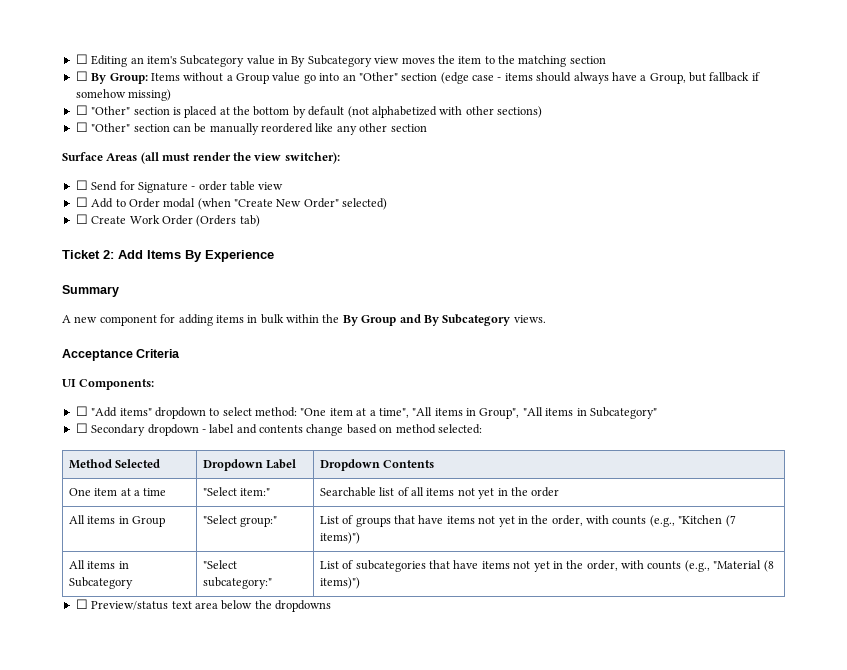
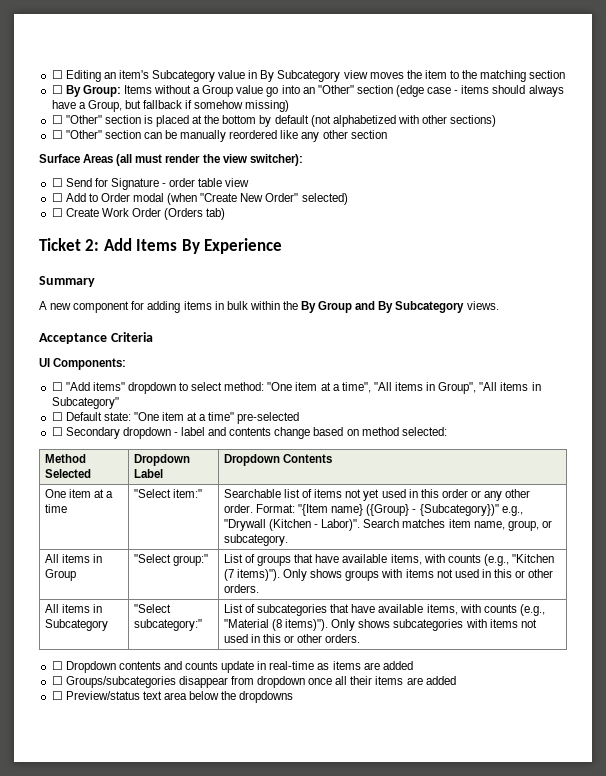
(657, 413) none -> [51,412,300,424] // ☐ Default state: "One item at a time" pre-selected
[411,487,560,499] all items not yet in the order -> [314,489,531,501] [223,504,523,516] [223,519,552,531] [223,534,288,546] items not yet used in this order or any other order. Format: "{Item name} ({Group} - {Subcategory})" e.g., "Drywall (Kitchen - Labor)". Search matches item name, group, or subcategory.
[446,515,583,527] items not yet in the order, -> [342,554,422,565] available items,
[319,532,360,544] items)") -> [237,569,554,581] [223,584,259,593] items)"). Only shows groups with items not used in this or other orders.
[481,560,618,572] items not yet in the order, -> [378,604,458,615] available items,
[319,577,360,589] items)") -> [285,619,537,631] [223,634,361,643] [51,661,413,673] [51,676,456,688] items)"). Only shows subcategories with items not used in this or other orders. // ☐ Dropdown contents and counts update in real-time as items are added // ☐ Groups/subcategories disappear from dropdown once all their items are added

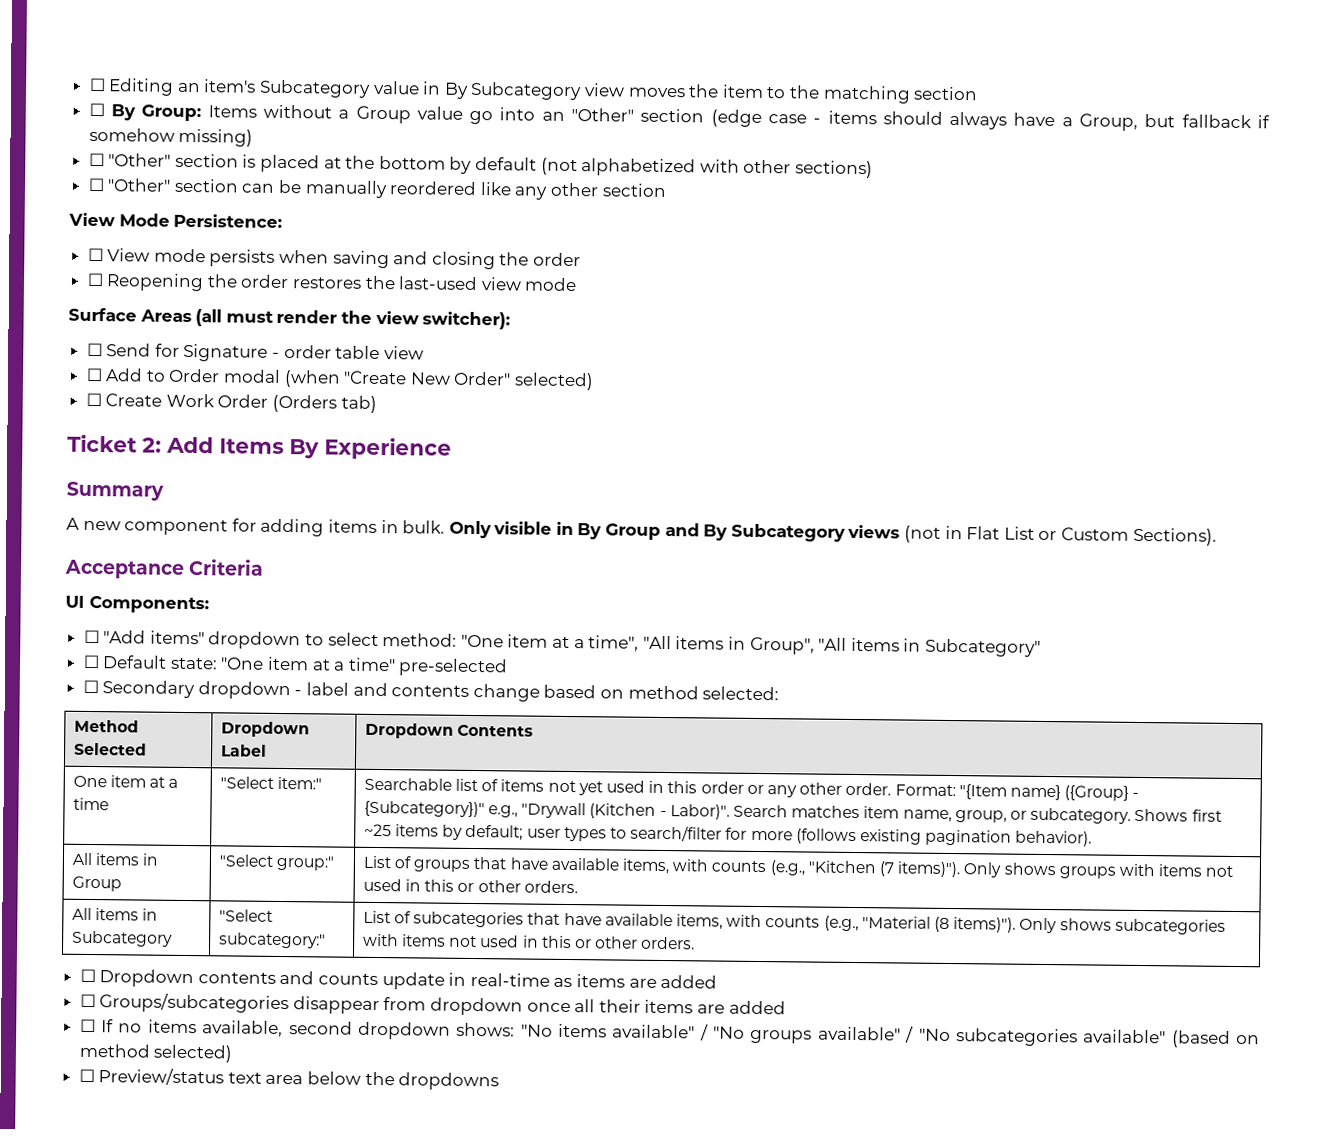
(387, 134) none -> [68,212,283,228] [87,247,582,270] [86,272,578,292] // View Mode Persistence: // ☐ View mode persists when saving and closing the order // ☐ Reopening the order restores the last-used view mode
[226,301,298,310] bulk within the -> [402,520,574,539] bulk. Only visible in
[466,301,499,310] views. -> [847,524,1217,546] views (not in Flat List or Custom Sections).
(288, 540) none -> [1134,808,1222,822] [363,823,1093,847] Shows first ~25 items by default; user types to search/filter for more (follows existing pagination behavior).
(456, 680) none -> [79,1018,1261,1048] [78,1043,234,1063] // ☐ If no items available, second dropdown shows: "No items available" / "No groups available" / "No subcategories available" (based on method selected)

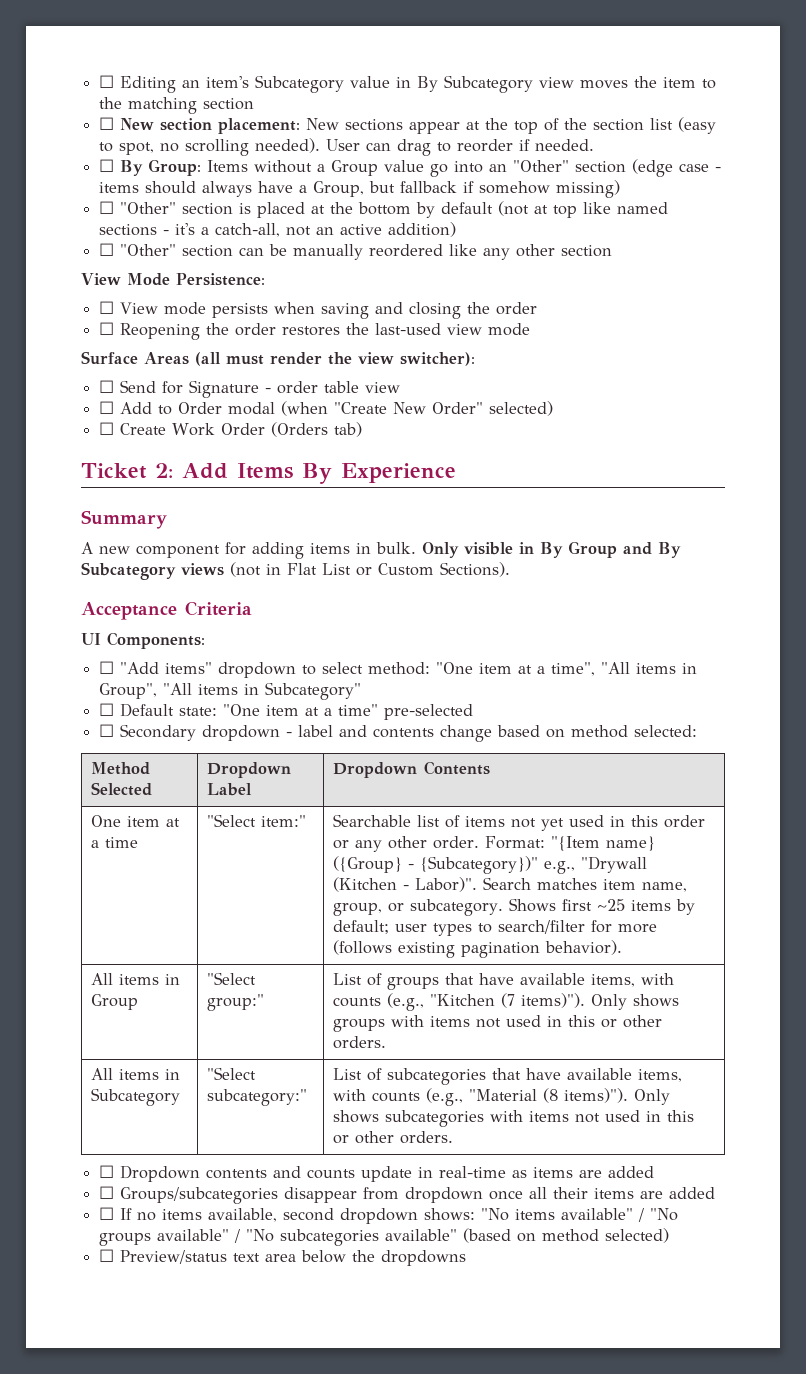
(979, 93) none -> [99,117,717,134] [99,138,595,156] // ☐ New section placement: New sections appear at the top of the section list (easy to spot, no scrolling needed). User can drag to reorder if needed.
[581,158,873,179] alphabetized with other sections) -> [534,202,669,218] [99,222,457,237] at top like named sections - it's a catch-all, not an active addition)

